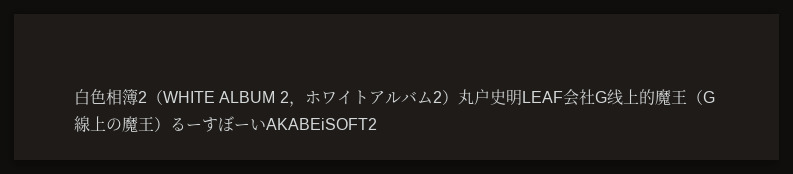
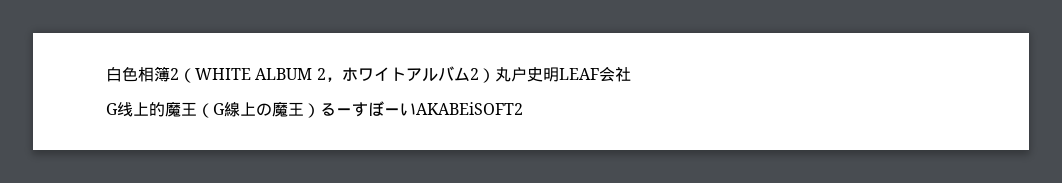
(595, 97) none -> (631, 74) //

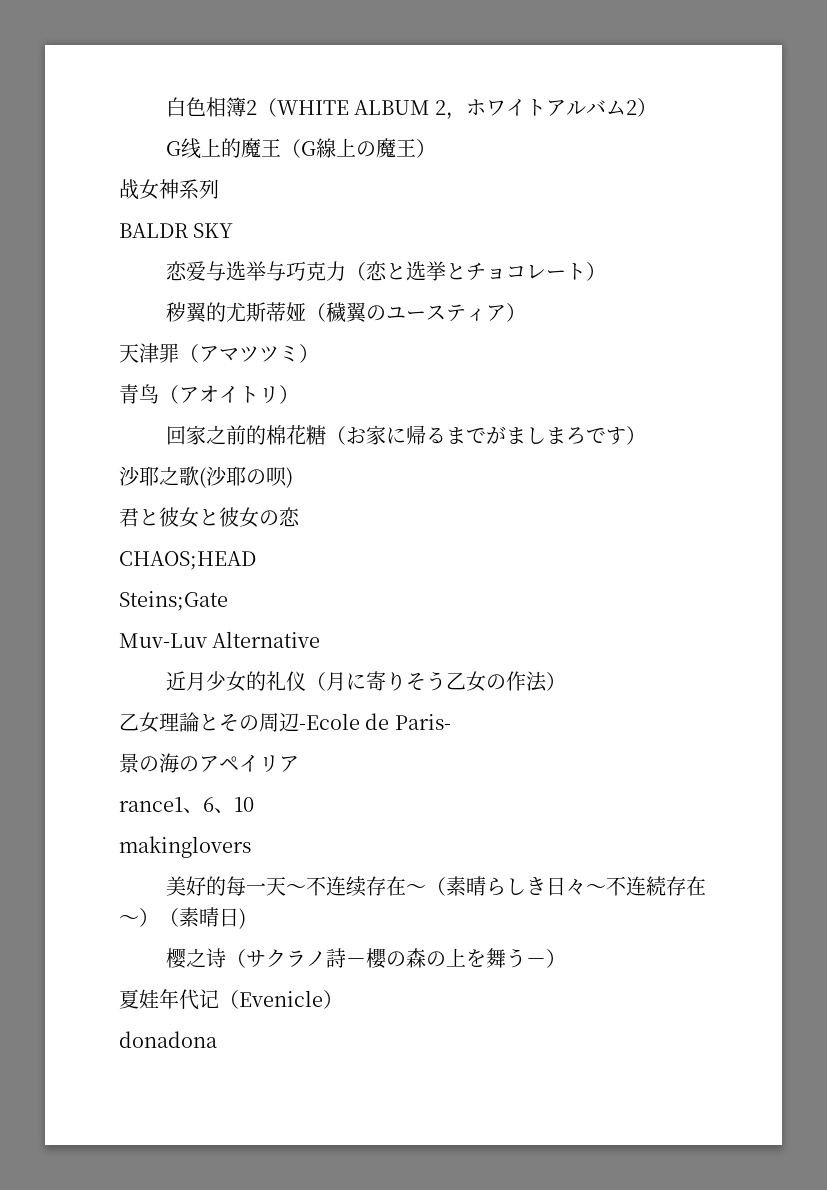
[494,66,631,82] 丸户史明LEAF会社 -> (658, 107) none
[320,101,523,117] るーすぼーいAKABEiSOFT2 -> [119,179,219,200] [119,223,234,238] [165,261,606,281] [165,302,526,323] [119,343,319,363] [119,384,299,404] [165,425,646,445] [119,466,293,488] [119,507,300,528] [119,551,256,570] [119,591,228,611] [119,631,321,648] [165,671,566,692] [119,712,451,733] [119,753,299,773] [119,797,254,813] [119,836,251,858] [165,876,706,897] [119,907,246,929] [165,948,566,969] [119,989,343,1010] [119,1031,217,1048] // 战女神系列 // BALDR SKY // 恋爱与选举与巧克力（恋と选挙とチョコレート） // 秽翼的尤斯蒂娅（穢翼のユースティア） // 天津罪（アマツツミ） // 青鸟（アオイトリ） // 回家之前的棉花糖（お家に帰るまでがましまろです） // 沙耶之歌(沙耶の呗) // 君と彼女と彼女の恋 // CHAOS;HEAD // Steins;Gate // Muv-Luv Alternative // 近月少女的礼仪（月に寄りそう乙女の作法） // 乙女理論とその周辺-Ecole de Paris- // 景の海のアペイリア // rance1、6、10 // makinglovers // 美好的每一天～不连续存在～（素晴らしき日々～不连続存在～）（素晴日) // 樱之诗（サクラノ詩－櫻の森の上を舞う－） // 夏娃年代记（Evenicle） // donadona

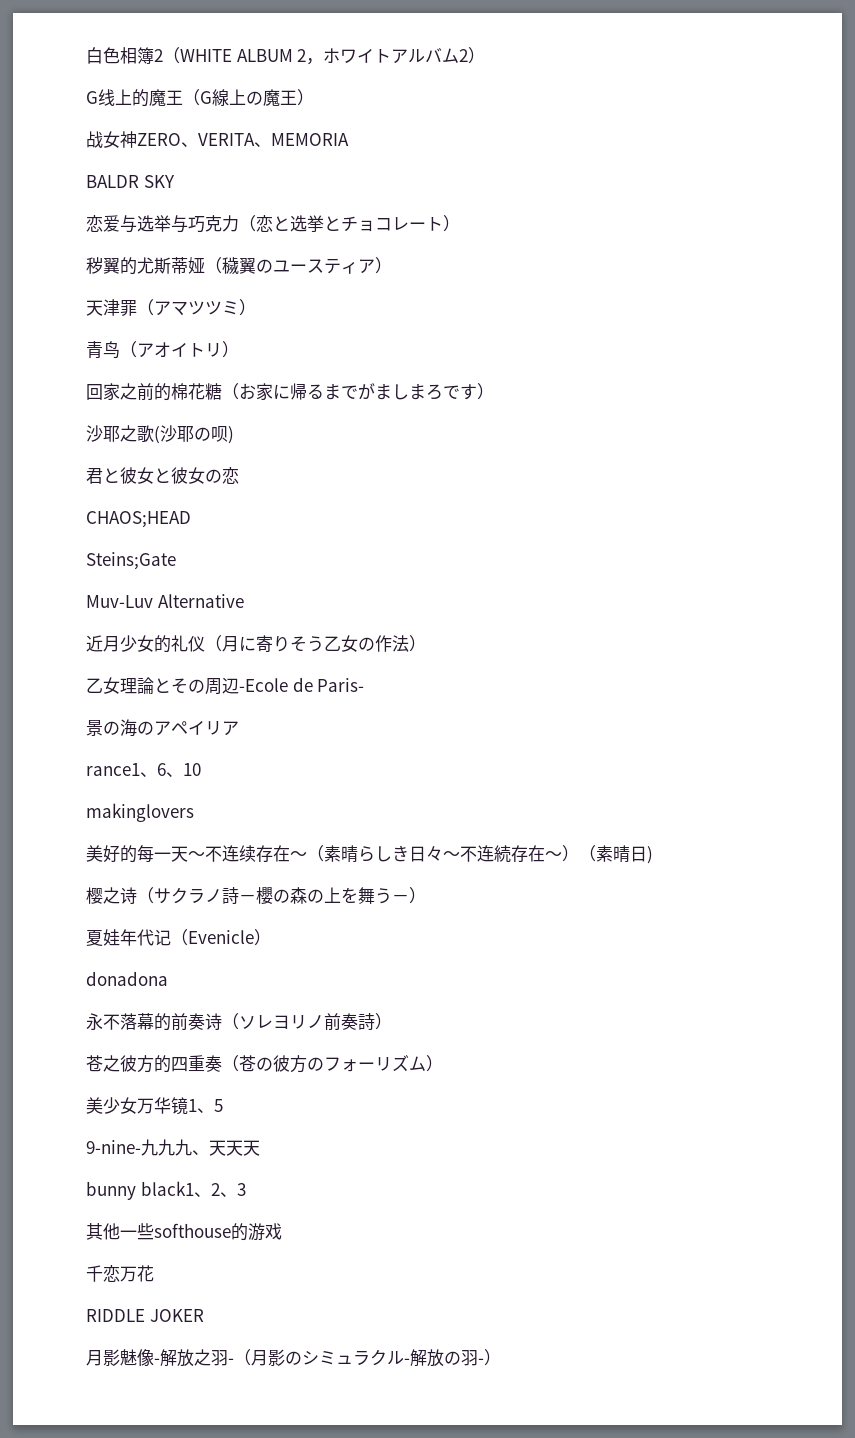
[179,179,219,199] 系列 -> [137,133,349,147] ZERO、VERITA、MEMORIA
(217, 1039) none -> [86,1013,392,1031] [86,1055,443,1073] [86,1097,223,1115] [86,1139,260,1156] [86,1181,246,1200] [86,1223,282,1241] [86,1265,154,1282] [86,1309,204,1322] [86,1349,501,1367] // 永不落幕的前奏诗（ソレヨリノ前奏詩） // 苍之彼方的四重奏（苍の彼方のフォーリズム） // 美少女万华镜1、5 // 9-nine-九九九、天天天 // bunny black1、2、3 // 其他一些softhouse的游戏 // 千恋万花 // RIDDLE JOKER // 月影魅像-解放之羽-（月影のシミュラクル-解放の羽-）

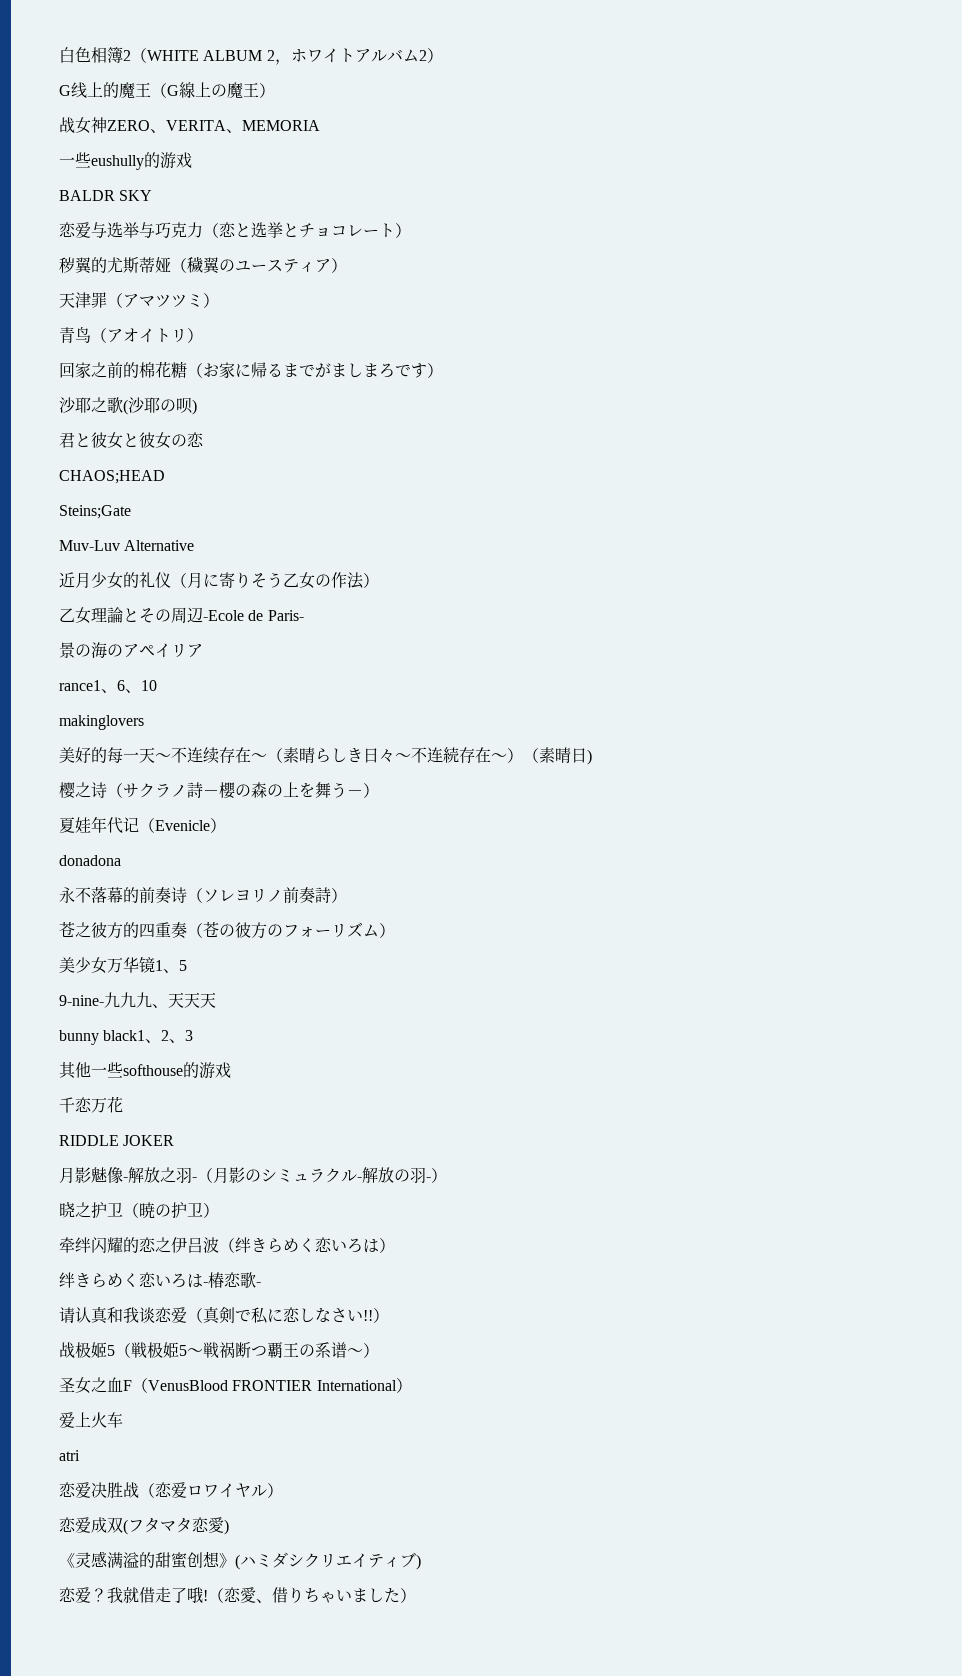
(349, 139) none -> [59,152,192,170] // 一些eushully的游戏
(501, 1357) none -> [59,1201,219,1219] [59,1237,395,1253] [59,1272,261,1288] [59,1306,389,1324] [59,1342,379,1359] [59,1377,412,1394] [59,1412,123,1428] [59,1450,80,1461] [59,1482,283,1499] [59,1517,229,1535] [59,1551,421,1570] [59,1587,416,1604] // 晓之护卫（暁の护卫） // 牵绊闪耀的恋之伊吕波（绊きらめく恋いろは） // 绊きらめく恋いろは-椿恋歌- // 请认真和我谈恋爱（真剣で私に恋しなさい!!） // 战极姬5（戦极姫5～戦祸断つ覇王の系谱～） // 圣女之血F（VenusBlood FRONTIER International） // 爱上火车 // atri // 恋爱决胜战（恋爱ロワイヤル） // 恋爱成双(フタマタ恋愛) // 《灵感满溢的甜蜜创想》(ハミダシクリエイティブ) // 恋爱？我就借走了哦!（恋愛、借りちゃいました）

